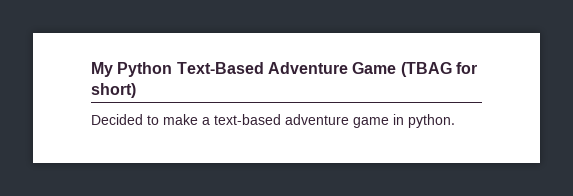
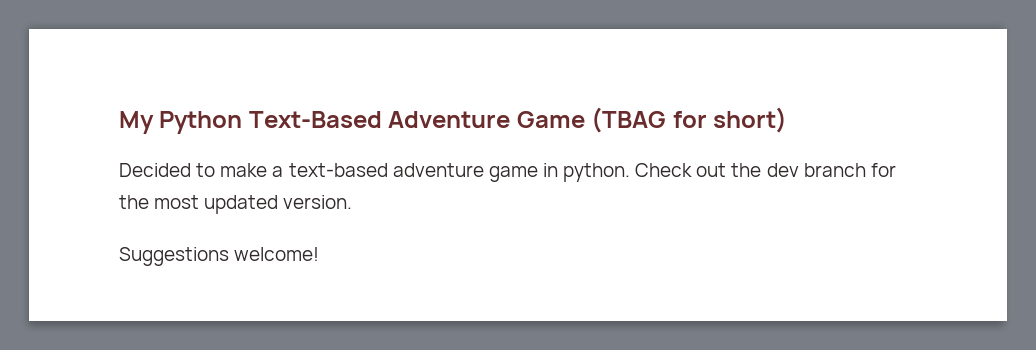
(455, 121) none -> [635,163,896,177] [119,195,353,214] [119,247,320,266] Check out the dev branch for the most updated version. // Suggestions welcome!

